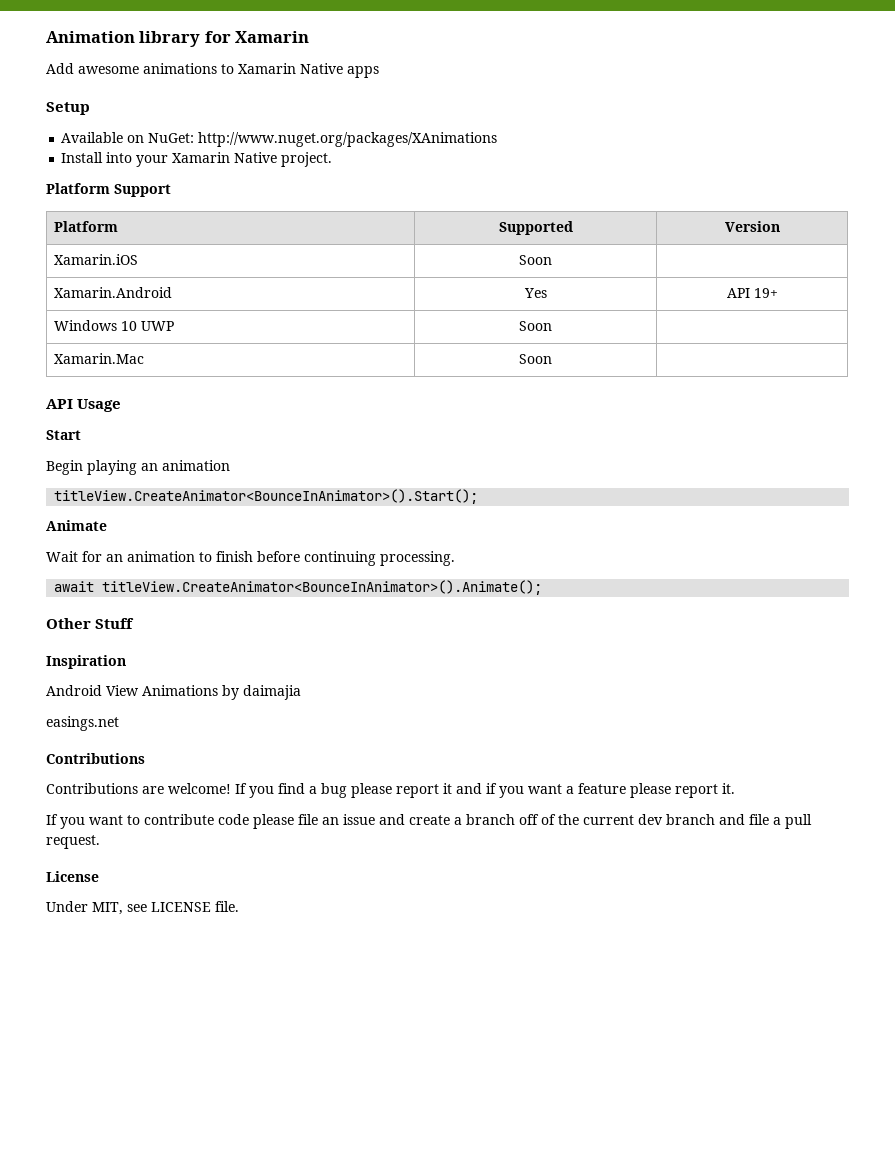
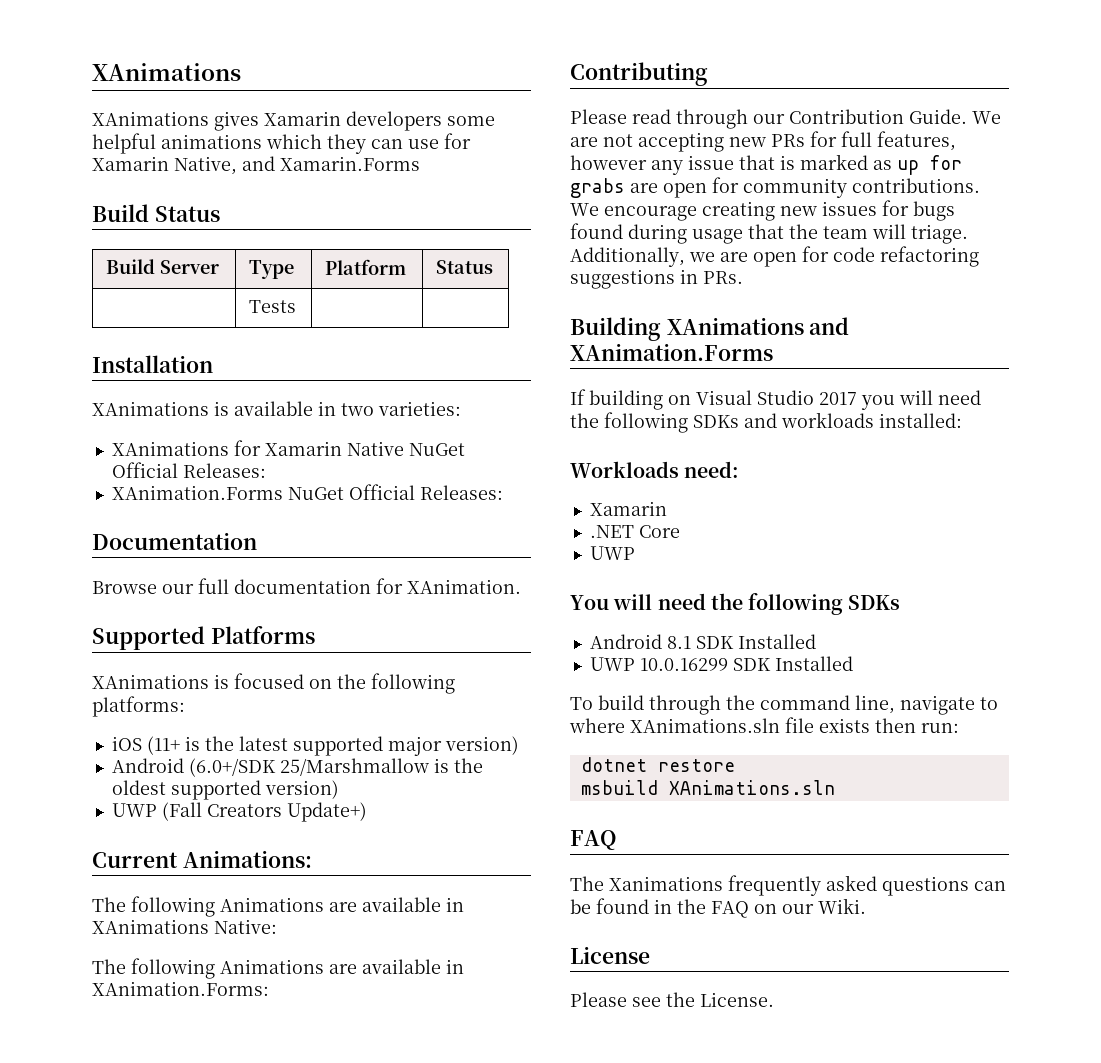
[46,31,310,47] [46,63,379,78] [46,102,90,115] [61,132,498,147] [61,152,333,167] [46,183,171,197] [54,221,119,232] [498,221,573,235] [724,221,780,232] [54,254,139,265] [519,255,552,265] [54,287,173,298] [523,288,547,298] [726,288,778,298] [54,320,175,331] [519,321,552,331] [54,353,145,364] [519,354,552,364] [46,399,122,412] [46,430,81,440] [46,460,230,475] [54,489,479,504] [46,520,107,531] [46,551,455,566] [54,580,543,595] [46,618,135,629] [46,655,126,669] [46,685,301,700] [46,716,119,731] [46,753,145,764] [46,783,735,798] [46,814,812,829] [46,835,100,849] [46,871,99,882] [46,901,239,915] Animation library for Xamarin // Add awesome animations to Xamarin Native apps // Setup // Available on NuGet: http://www.nuget.org/packages/XAnimations // Install into your Xamarin Native project. // Platform Support // Platform | Supported | Version // Xamarin.iOS | Soon | // Xamarin.Android | Yes | API 19+ // Windows 10 UWP | Soon | // Xamarin.Mac | Soon | // API Usage // Start // Begin playing an animation // titleView.CreateAnimator<BounceInAnimator>().Start(); // Animate // Wait for an animation to finish before continuing processing. // await titleView.CreateAnimator<BounceInAnimator>().Animate(); // Other Stuff // Inspiration // Android View Animations by daimajia // easings.net // Contributions // Contributions are welcome! If you find a bug please report it and if you want a feature please report it. // If you want to contribute code please file an issue and create a branch off of the current dev branch and file a pull request. // License // Under MIT, see LICENSE file. -> [92,63,241,81] [92,111,495,131] [92,133,471,154] [92,156,420,175] [92,204,220,222] [106,259,220,274] [249,260,295,279] [325,259,407,275] [436,260,494,274] [249,300,297,313] [92,355,213,373] [92,401,461,416] [111,440,465,456] [111,462,266,478] [111,484,503,500] [92,532,257,550] [92,578,521,594] [92,626,315,650] [92,673,455,694] [92,696,185,717] [111,736,519,756] [111,758,483,777] [111,780,339,800] [111,802,367,822] [92,850,312,868] [92,896,464,917] [92,919,277,934] [92,958,464,979] [92,981,269,996] [570,62,708,86] [570,109,1001,129] [570,131,956,152] [570,154,962,175] [570,177,980,198] [570,200,955,221] [570,223,968,244] [570,246,979,267] [570,269,743,289] [570,317,850,341] [570,343,773,361] [570,389,981,410] [570,412,962,433] [570,461,740,478] [589,501,667,516] [589,525,680,538] [589,546,635,560] [570,593,901,615] [589,634,816,649] [589,656,853,671] [570,695,998,715] [569,717,959,733] [580,757,735,772] [580,780,835,795] [570,830,616,850] [570,875,1006,896] [570,898,866,918] [570,946,650,964] [570,992,774,1007] XAnimations // XAnimations gives Xamarin developers some helpful animations which they can use for Xamarin Native, and Xamarin.Forms // Build Status // Build Server | Type | Platform | Status // | Tests | | // Installation // XAnimations is available in two varieties: // XAnimations for Xamarin Native NuGet Official Releases: // XAnimation.Forms NuGet Official Releases: // Documentation // Browse our full documentation for XAnimation. // Supported Platforms // XAnimations is focused on the following platforms: // iOS (11+ is the latest supported major version) // Android (6.0+/SDK 25/Marshmallow is the oldest supported version) // UWP (Fall Creators Update+) // Current Animations: // The following Animations are available in XAnimations Native: // The following Animations are available in XAnimation.Forms: // Contributing // Please read through our Contribution Guide. We are not accepting new PRs for full features, however any issue that is marked as up for grabs are open for community contributions. We encourage creating new issues for bugs found during usage that the team will triage. Additionally, we are open for code refactoring suggestions in PRs. // Building XAnimations and XAnimation.Forms // If building on Visual Studio 2017 you will need the following SDKs and workloads installed: // Workloads need: // Xamarin // .NET Core // UWP // You will need the following SDKs // Android 8.1 SDK Installed // UWP 10.0.16299 SDK Installed // To build through the command line, navigate to where XAnimations.sln file exists then run: // dotnet restore // msbuild XAnimations.sln // FAQ // The Xanimations frequently asked questions can be found in the FAQ on our Wiki. // License // Please see the License.

